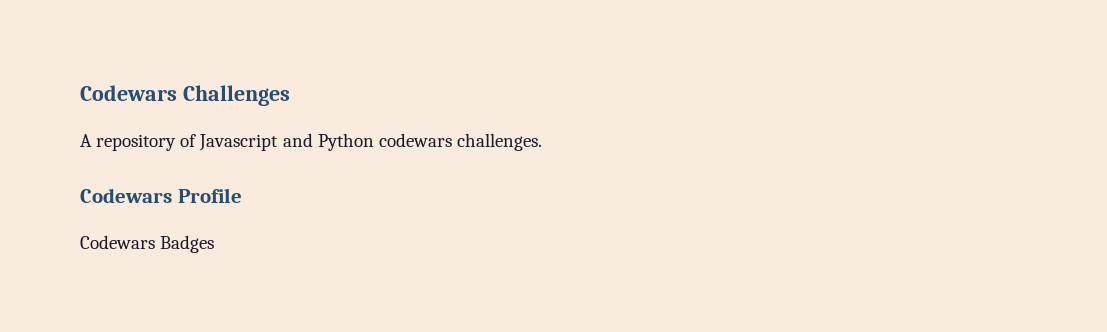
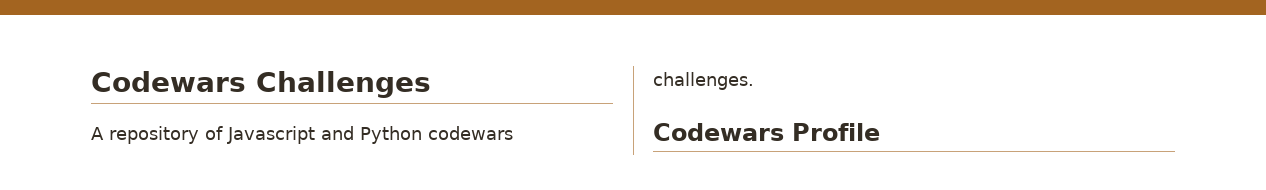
[80,235,215,253] // Codewars Badges -> (880, 132) none

